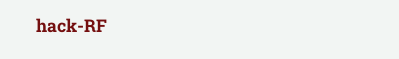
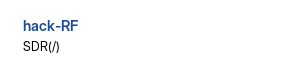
(107, 25) none -> [23,41,60,53] // SDR(/)

